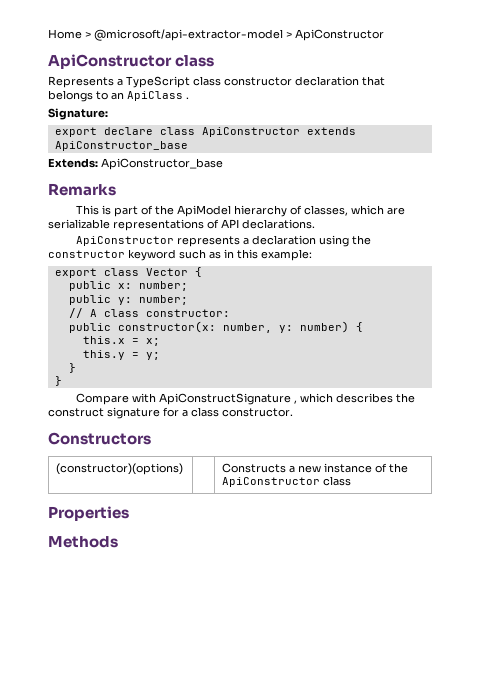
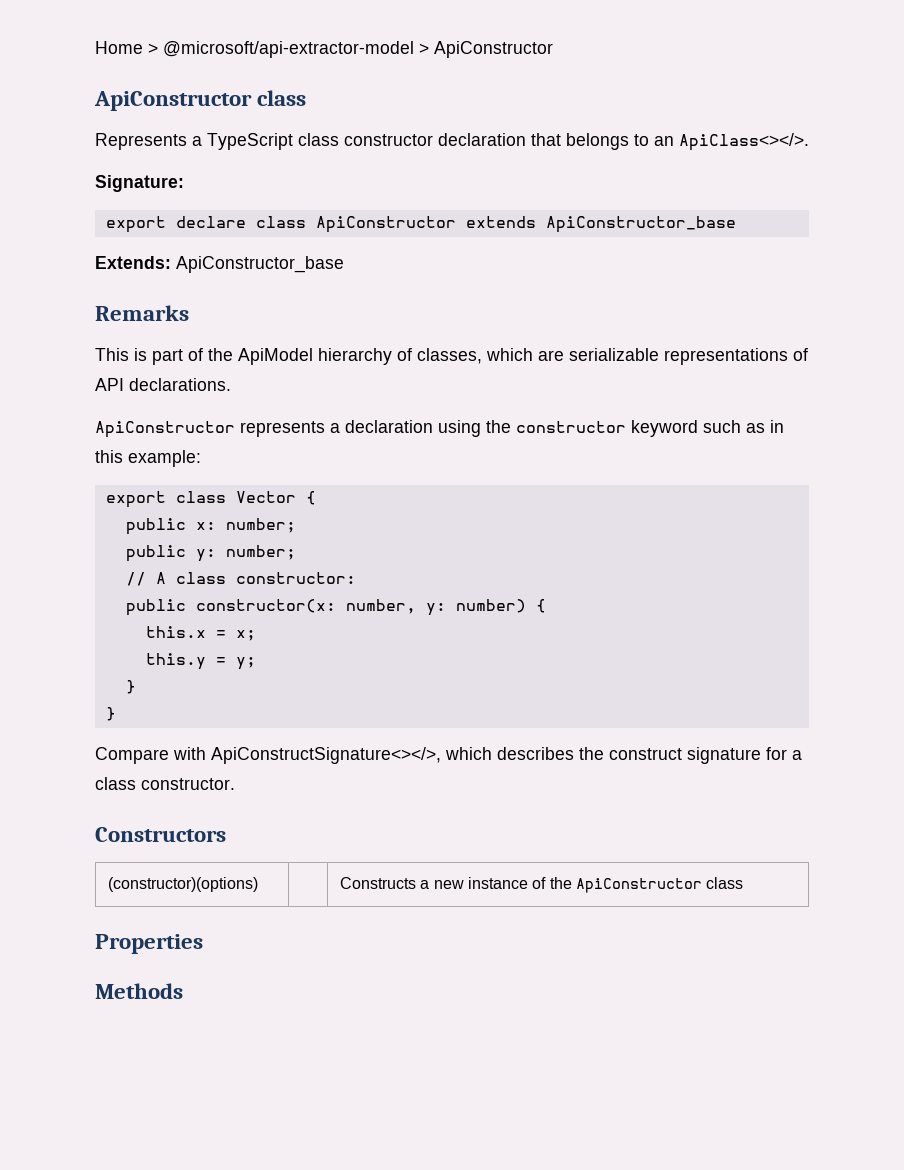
[127,91,189,101] ApiClass . -> [679,133,809,151] ApiClass<></>.
[158,393,297,405] ApiConstructSignature , -> [211,747,441,764] ApiConstructSignature<></>,

